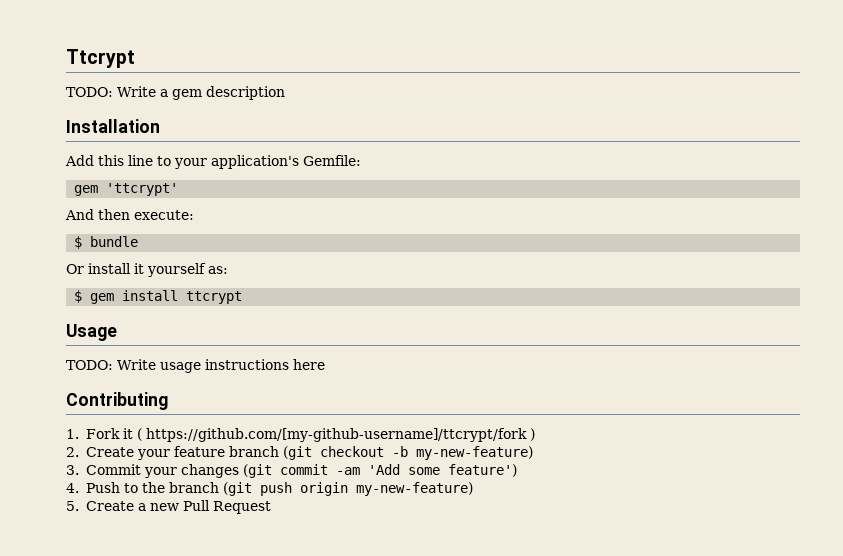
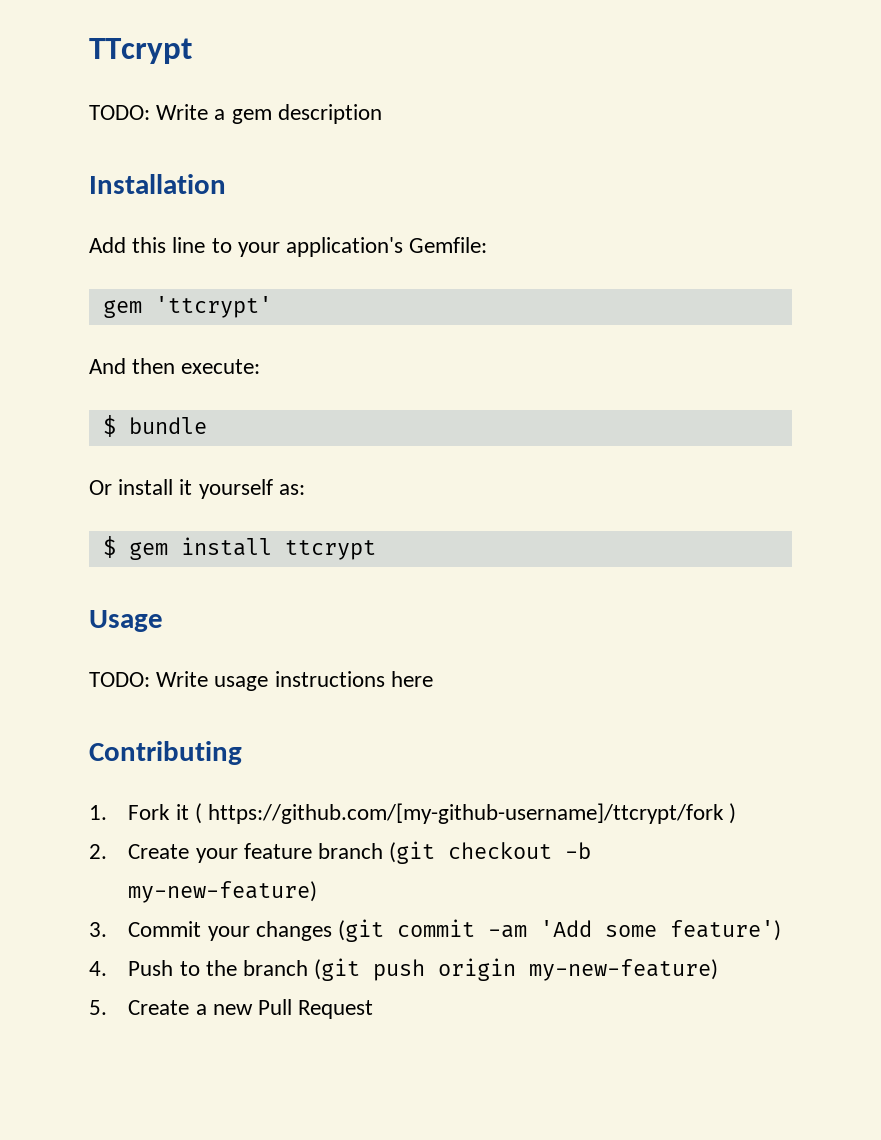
[66,49,135,68] Ttcrypt -> [89,38,192,64] TTcrypt

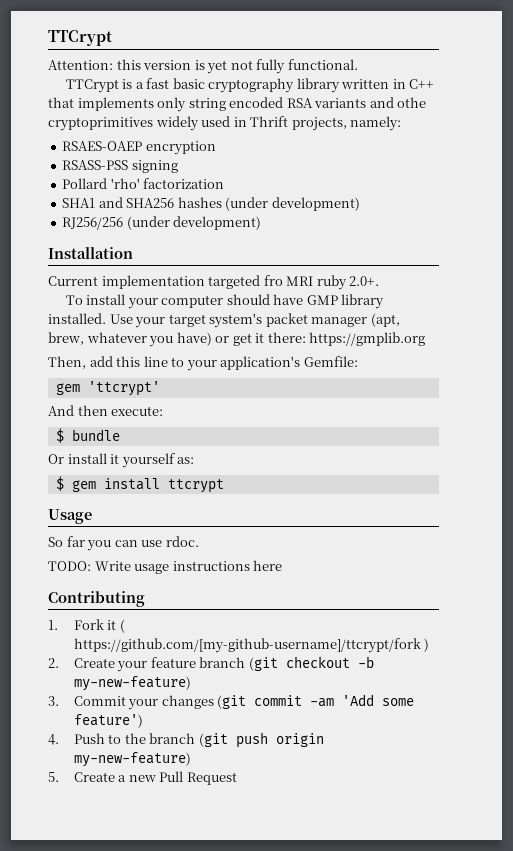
[89,38,192,64] [89,104,382,124] [89,174,226,194] [89,237,126,253] TTcrypt // TODO: Write a gem description // Installation // Add -> [48,30,112,46] [48,59,358,74] [65,78,435,93] [48,97,427,112] [48,116,402,131] [62,141,216,155] [62,160,178,173] [62,178,225,189] [62,197,360,211] [62,216,262,230] [48,247,133,259] [48,275,380,290] [65,294,385,309] [48,313,400,328] [48,332,426,347] [48,356,113,369] TTCrypt // Attention: this version is yet not fully functional. // TTCrypt is a fast basic cryptography library written in C++ that implements only string encoded RSA variants and othe cryptoprimitives widely used in Thrift projects, namely: // RSAES-OAEP encryption // RSASS-PSS signing // Pollard 'rho' factorization // SHA1 and SHA256 hashes (under development) // RJ256/256 (under development) // Installation // Current implementation targeted fro MRI ruby 2.0+. // To install your computer should have GMP library installed. Use your target system's packet manager (apt, brew, whatever you have) or get it there: https://gmplib.org // Then, add
(163, 621) none -> [48,536,199,551] // So far you can use rdoc.

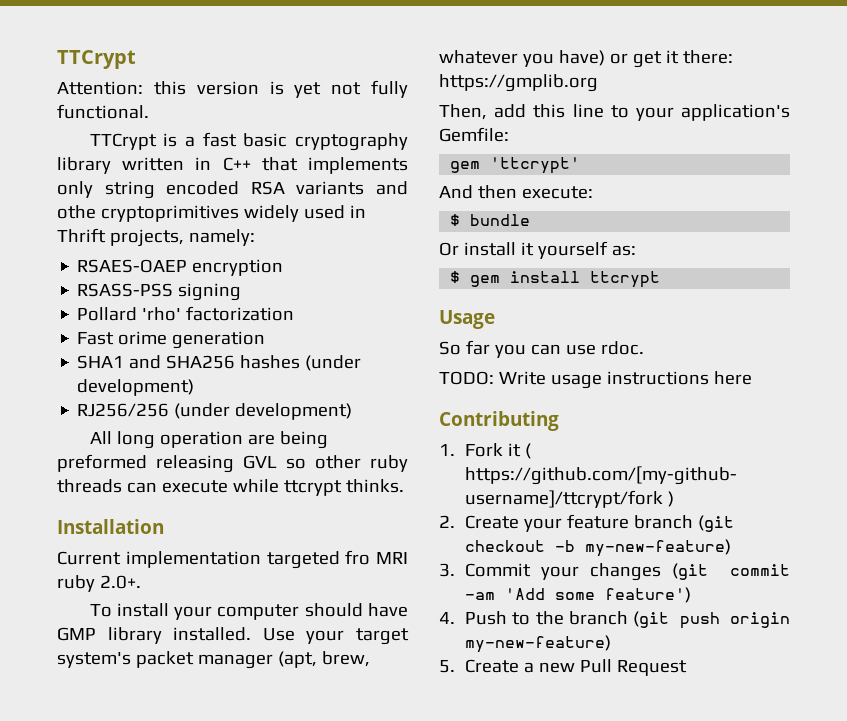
(225, 183) none -> [77,331,266,349] // Fast orime generation
(262, 223) none -> [89,431,328,449] [57,454,408,473] [57,479,404,496] // All long operation are being preformed releasing GVL so other ruby threads can execute while ttcrypt thinks.

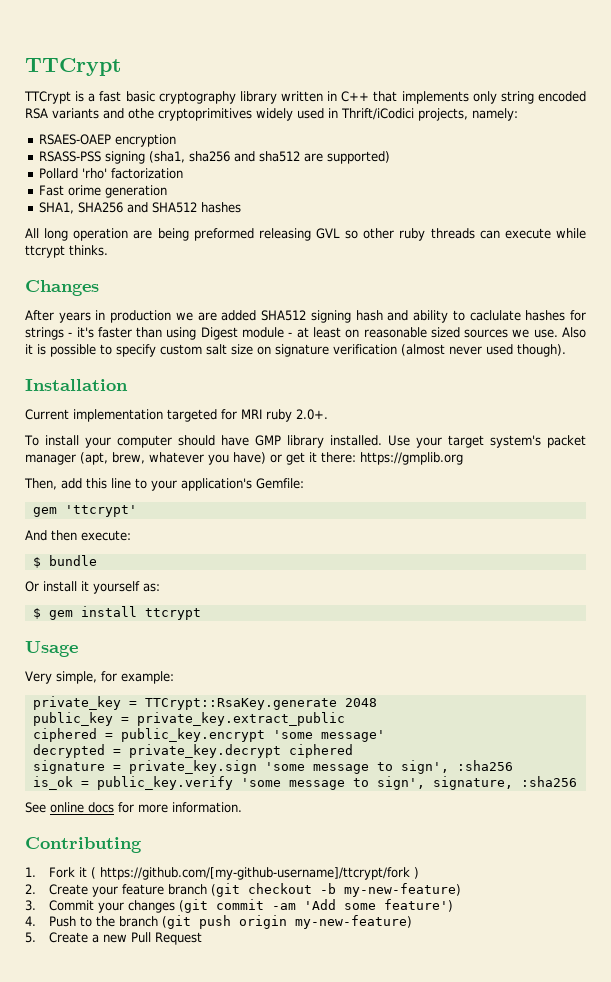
[57,50,136,69] [57,80,408,98] [57,104,149,119] TTCrypt // Attention: this version is yet not fully functional. -> [25,58,121,76] TTCrypt
[57,228,106,243] Thrift -> [341,108,414,120] Thrift/iCodici
(242, 292) none -> [148,151,390,164] (sha1, sha256 and sha512 are supported)
[77,355,362,371] [77,379,195,396] [77,403,353,420] SHA1 and SHA256 hashes (under development) // RJ256/256 (under development) -> [38,202,241,214] SHA1, SHA256 and SHA512 hashes
(404, 486) none -> [25,280,99,296] [25,310,586,323] [25,327,586,340] [25,344,566,357] // Changes // After years in production we are added SHA512 signing hash and ability to caclulate hashes for strings - it's faster than using Digest module - at least on reasonable sized sources we use. Also it is possible to specify custom salt size on signature verification (almost never used though).
[345,550,371,565] fro -> [221,409,237,420] for
[439,340,644,358] [439,371,752,389] So far you can use rdoc. // TODO: Write usage instructions here -> [25,671,174,684] [32,696,377,710] [32,712,345,726] [32,728,385,742] [32,744,353,758] [32,760,513,774] [32,776,577,790] [25,802,242,813] Very simple, for example: // private_key = TTCrypt::RsaKey.generate 2048 // public_key = private_key.extract_public // ciphered = public_key.encrypt 'some message' // decrypted = private_key.decrypt ciphered // signature = private_key.sign 'some message to sign', :sha256 // is_ok = public_key.verify 'some message to sign', signature, :sha256 // See online docs for more information.

